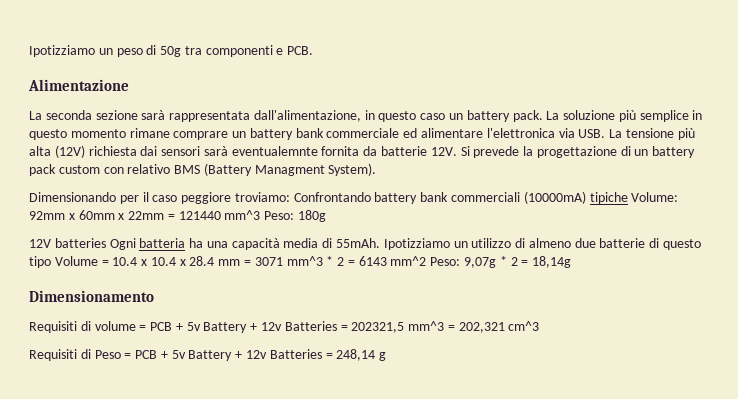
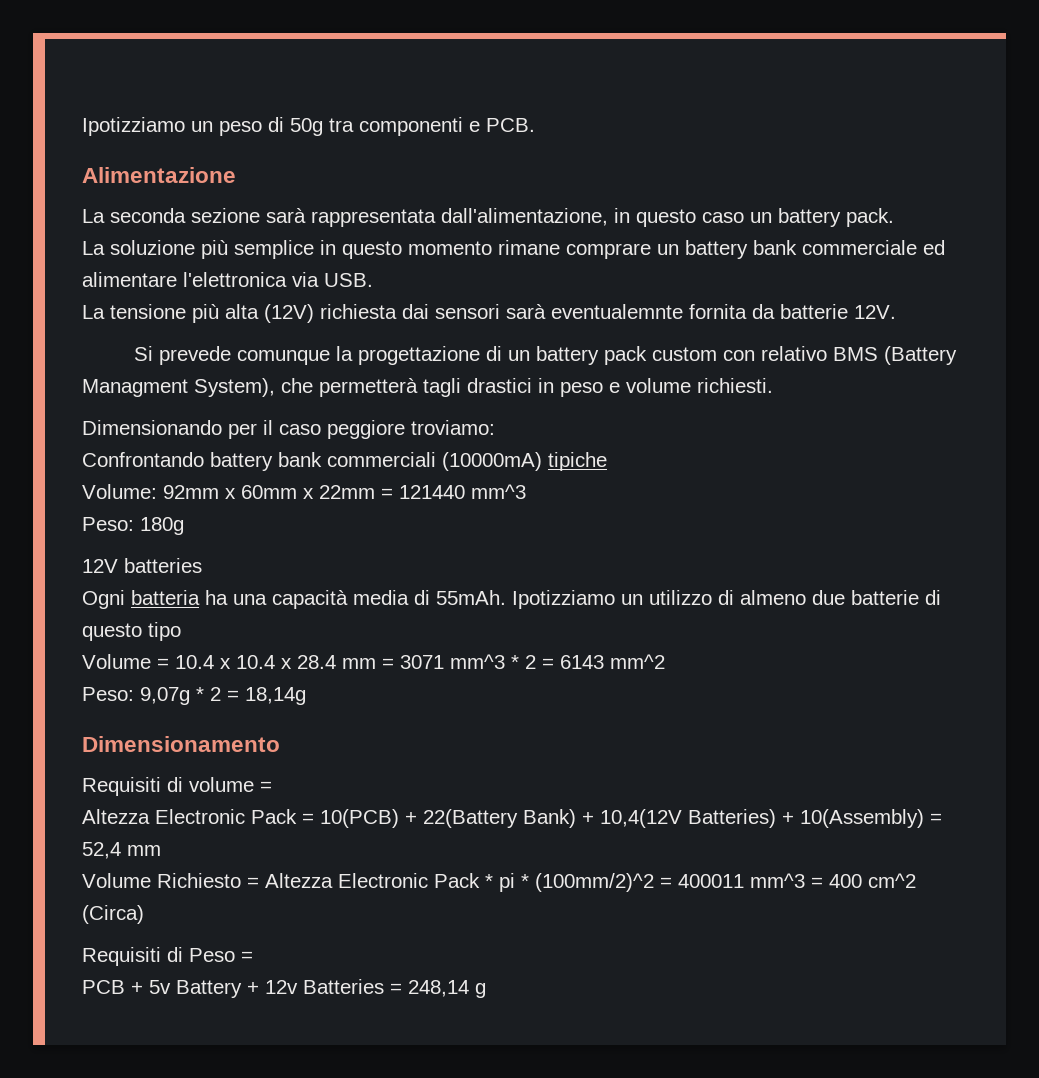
(543, 116) none -> (894, 217) //
(606, 133) none -> (373, 280) //
(457, 151) none -> (896, 312) //
(520, 152) none -> [236,350,330,365] comunque
[328,163,377,176] System). -> [194,378,773,397] System), che permetterà tagli drastici in peso e volume richiesti.
(290, 197) none -> (495, 427) //
(628, 198) none -> (607, 461) //
(261, 215) none -> (526, 491) //
(106, 243) none -> (202, 565) //
(51, 262) none -> (181, 631) //
(427, 261) none -> (665, 661) //
[150,321,540,333] PCB + 5v Battery + 12v Batteries = 202321,5 mm^3 = 202,321 cm^3 -> [82,809,942,828] [82,842,161,859] [82,873,916,892] [82,905,144,924] // Altezza Electronic Pack = 10(PCB) + 22(Battery Bank) + 10,4(12V Batteries) + 10(Assembly) = 52,4 mm // Volume Richiesto = Altezza Electronic Pack * pi * (100mm/2)^2 = 400011 mm^3 = 400 cm^2 (Circa)
(132, 356) none -> (253, 956) //

